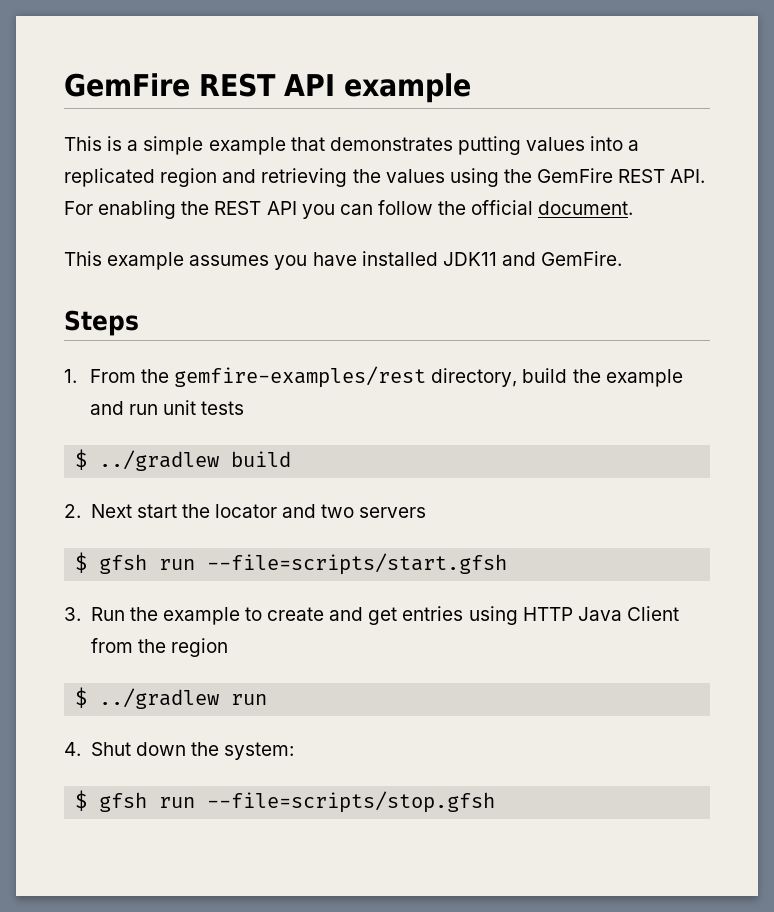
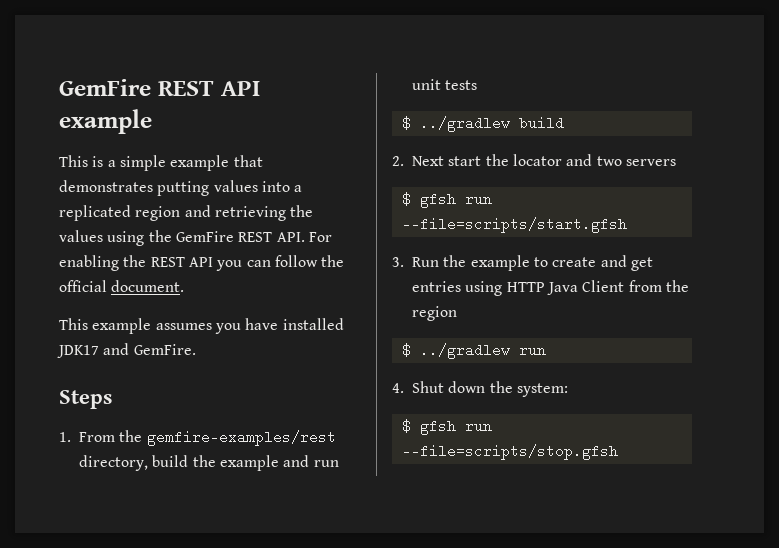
[442,252,497,266] JDK11 -> [57,345,99,358] JDK17

